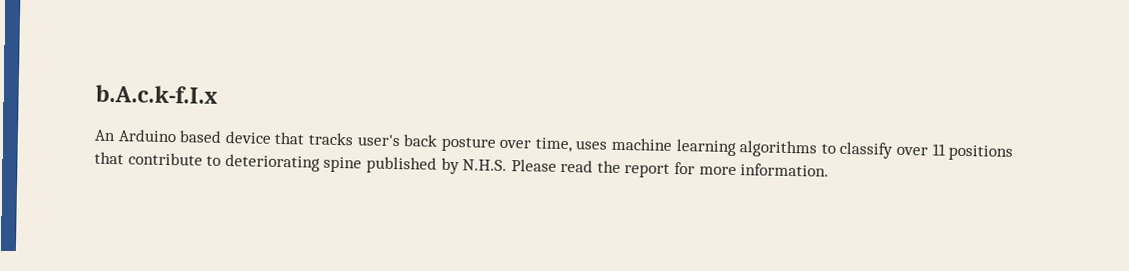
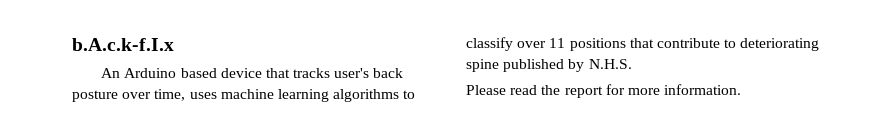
(508, 165) none -> (632, 64) //

